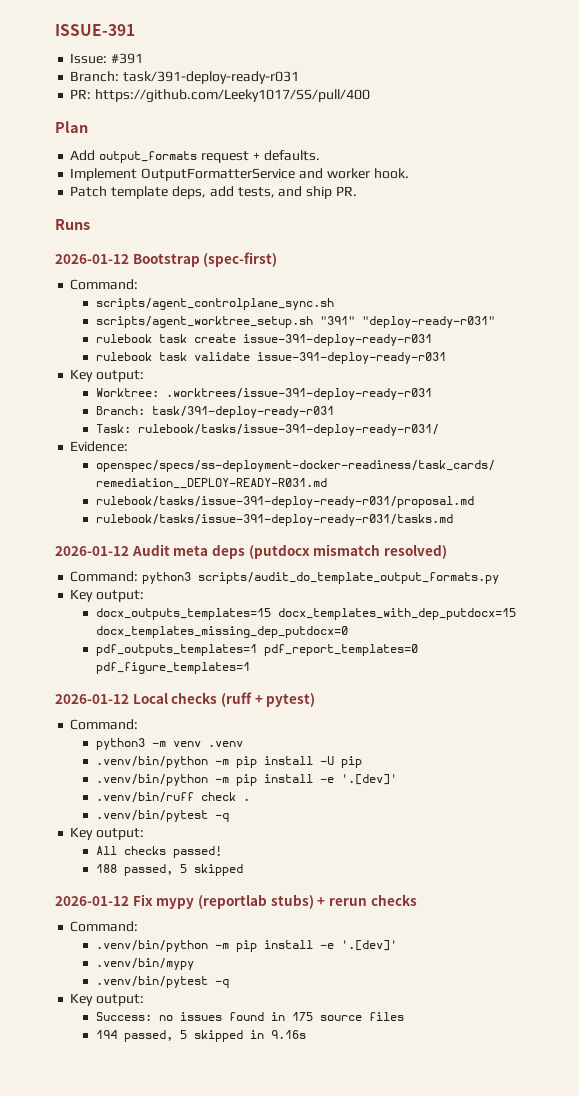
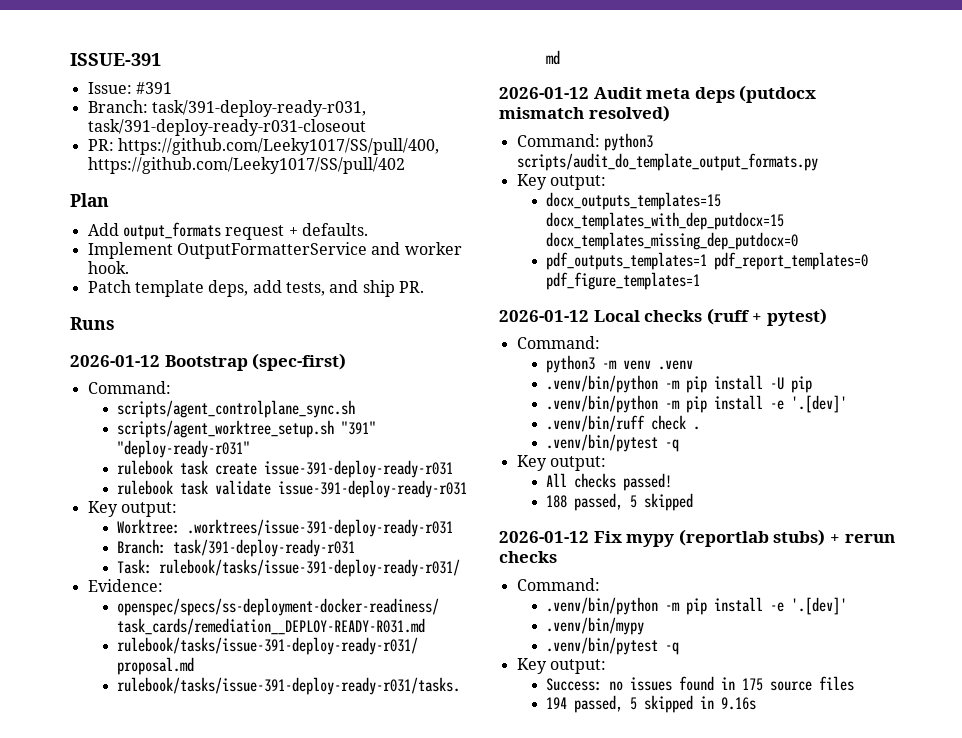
[123,71,300,84] task/391-deploy-ready-r031 -> [151,100,366,117] [87,119,366,136] task/391-deploy-ready-r031, task/391-deploy-ready-r031-closeout
[95,89,371,103] https://github.com/Leeky1017/SS/pull/400 -> [117,138,439,155] [87,157,405,174] https://github.com/Leeky1017/SS/pull/400, https://github.com/Leeky1017/SS/pull/402

